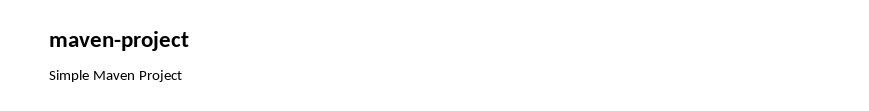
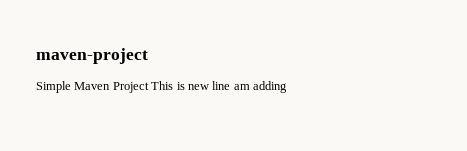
(182, 76) none -> [151,81,287,93] This is new line am adding

